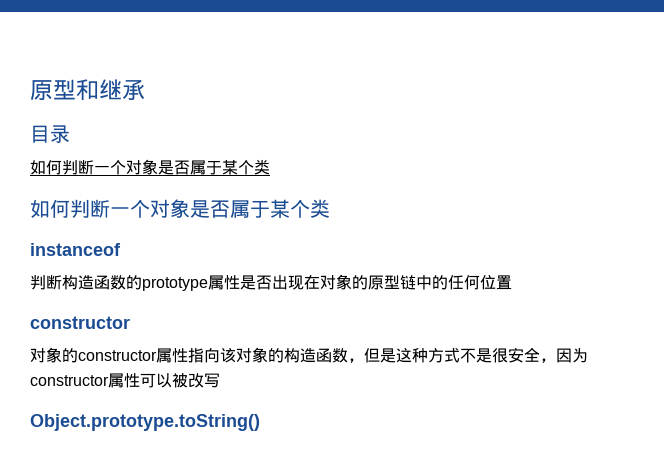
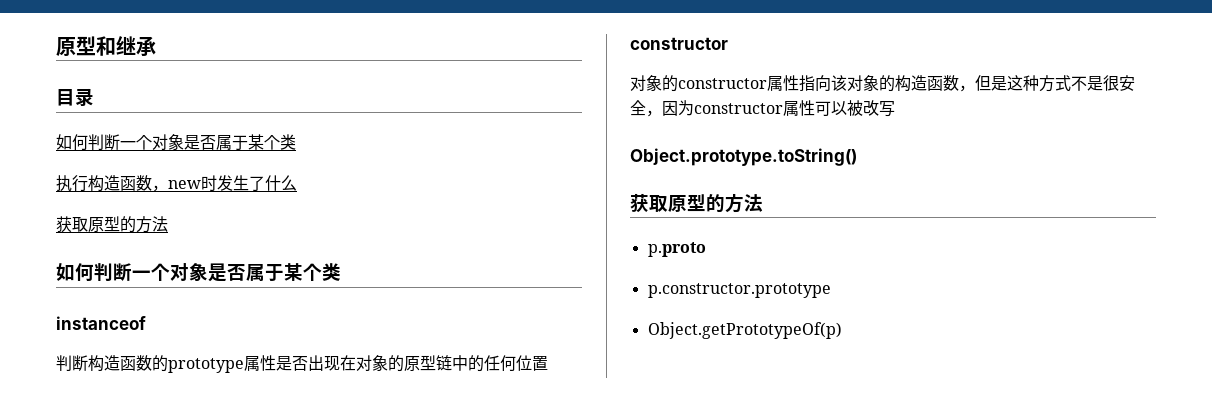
(270, 167) none -> [56,175,297,192] [56,216,168,233] // 执行构造函数，new时发生了什么 // 获取原型的方法
(260, 422) none -> [630,193,763,213] [647,242,706,257] [647,283,831,298] [647,322,842,339] // 获取原型的方法 // p.proto // p.constructor.prototype // Object.getPrototypeOf(p)

